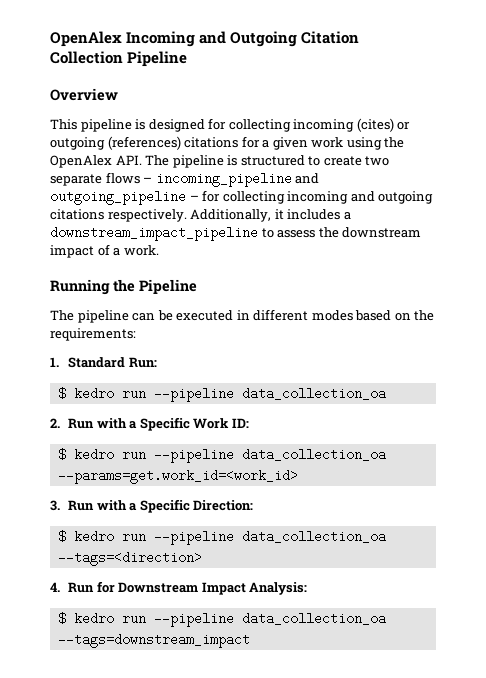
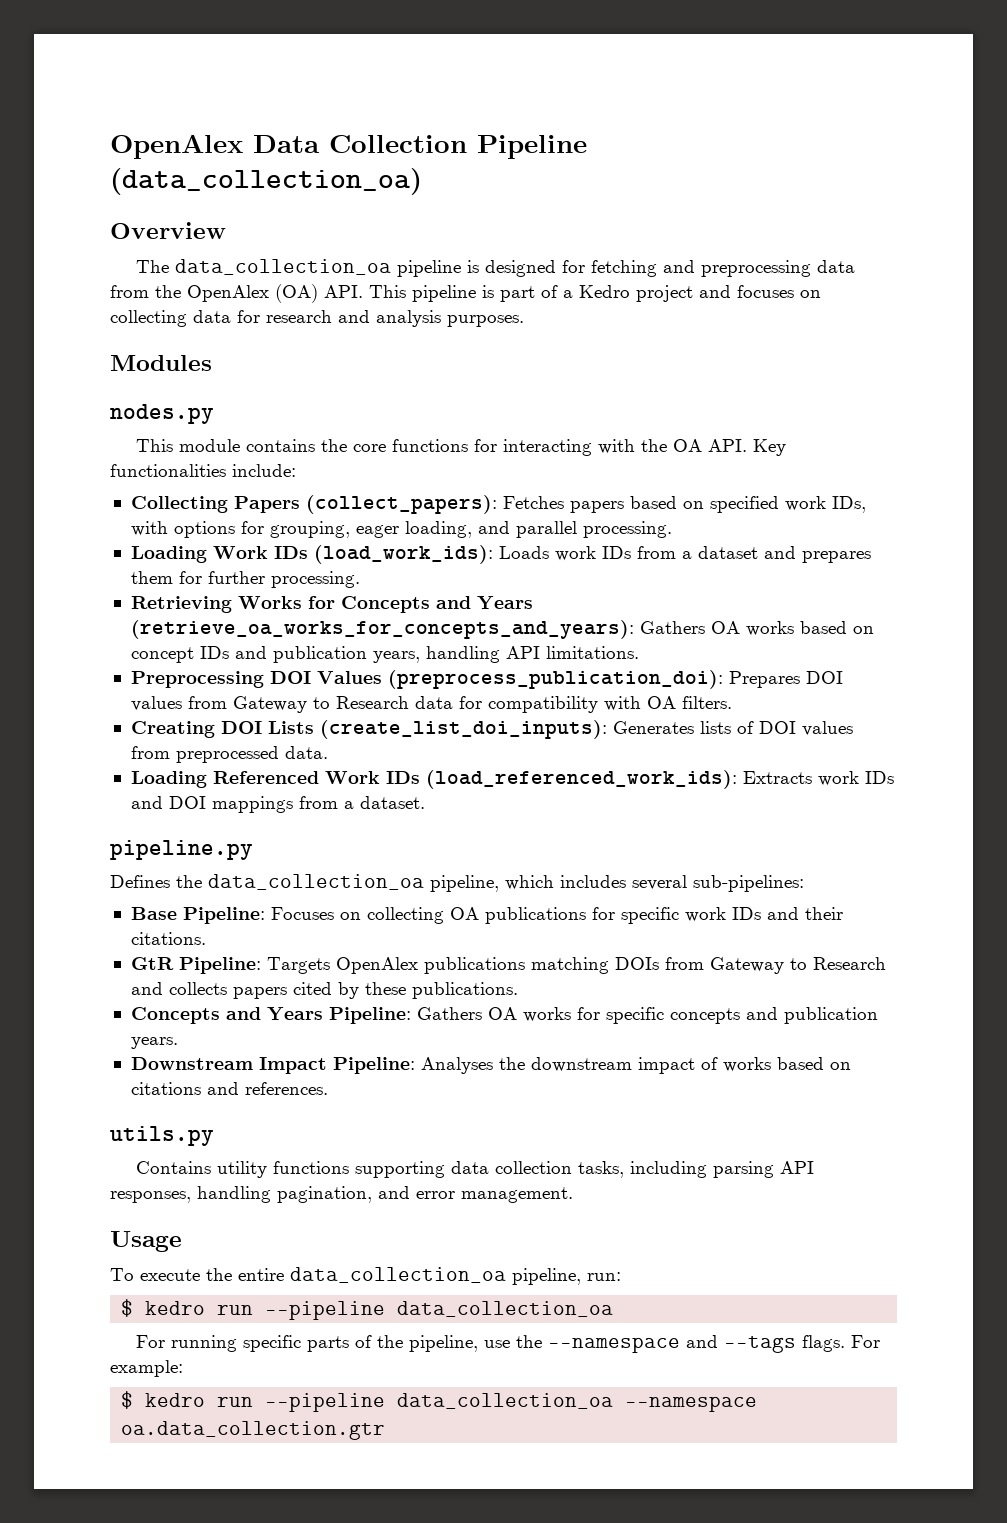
[50,31,360,47] OpenAlex Incoming and Outgoing Citation -> [110,134,320,159] OpenAlex Data
(188, 59) none -> [110,168,422,195] (data_collection_oa)
[50,119,77,130] This -> [135,259,391,275] The data_collection_oa
[228,118,411,132] [50,136,405,150] [50,155,390,168] [50,172,320,187] [50,190,434,205] [50,209,351,222] [50,226,422,241] [50,244,159,258] [50,279,197,295] [50,309,435,323] [50,328,136,341] [50,357,157,368] collecting incoming (cites) or outgoing (references) citations for a given work using the OpenAlex API. The pipeline is structured to create two separate flows – incoming_pipeline and outgoing_pipeline – for collecting incoming and outgoing citations respectively. Additionally, it includes a downstream_impact_pipeline to assess the downstream impact of a work. // Running the Pipeline // The pipeline can be executed in different modes based on the requirements: // 1. Standard Run: -> [590,260,855,277] [110,284,821,303] [110,310,524,327] [110,355,212,371] [110,404,214,424] [135,439,786,456] [110,464,296,477] [130,495,866,514] [130,521,672,538] [130,545,871,564] [130,571,360,588] [130,596,533,613] [130,620,874,639] [130,646,639,663] [130,670,843,689] [130,696,732,713] [130,720,853,739] [130,746,328,763] [130,770,894,789] [130,796,425,813] [110,840,253,860] [110,874,804,892] [130,907,843,924] [130,932,206,945] [130,957,886,974] [130,982,518,999] [130,1007,878,1024] [130,1037,178,1049] [130,1057,851,1074] [130,1082,328,1095] [110,1126,214,1146] [135,1161,814,1178] [110,1186,573,1203] [110,1231,182,1252] [110,1267,621,1285] fetching and preprocessing data from the OpenAlex (OA) API. This pipeline is part of a Kedro project and focuses on collecting data for research and analysis purposes. // Modules // nodes.py // This module contains the core functions for interacting with the OA API. Key functionalities include: // Collecting Papers (collect_papers): Fetches papers based on specified work IDs, with options for grouping, eager loading, and parallel processing. // Loading Work IDs (load_work_ids): Loads work IDs from a dataset and prepares them for further processing. // Retrieving Works for Concepts and Years (retrieve_oa_works_for_concepts_and_years): Gathers OA works based on concept IDs and publication years, handling API limitations. // Preprocessing DOI Values (preprocess_publication_doi): Prepares DOI values from Gateway to Research data for compatibility with OA filters. // Creating DOI Lists (create_list_doi_inputs): Generates lists of DOI values from preprocessed data. // Loading Referenced Work IDs (load_referenced_work_ids): Extracts work IDs and DOI mappings from a dataset. // pipeline.py // Defines the data_collection_oa pipeline, which includes several sub-pipelines: // Base Pipeline: Focuses on collecting OA publications for specific work IDs and their citations. // GtR Pipeline: Targets OpenAlex publications matching DOIs from Gateway to Research and collects papers cited by these publications. // Concepts and Years Pipeline: Gathers OA works for specific concepts and publication years. // Downstream Impact Pipeline: Analyses the downstream impact of works based on citations and references. // utils.py // Contains utility functions supporting data collection tasks, including parsing API responses, handling pagination, and error management. // Usage // To execute the entire data_collection_oa pipeline, run:
[50,417,249,431] [57,448,386,463] [57,469,298,484] [50,499,254,513] [57,530,386,545] [57,551,202,566] [50,581,308,595] [57,612,386,627] [57,633,250,648] 2. Run with a Specific Work ID: // $ kedro run --pipeline data_collection_oa --params=get.work_id=<work_id> // 3. Run with a Specific Direction: // $ kedro run --pipeline data_collection_oa --tags=<direction> // 4. Run for Downstream Impact Analysis: // $ kedro run --pipeline data_collection_oa --tags=downstream_impact -> [135,1335,880,1353] [110,1360,183,1377] [121,1391,758,1412] [121,1421,386,1440] For running specific parts of the pipeline, use the --namespace and --tags flags. For example: // $ kedro run --pipeline data_collection_oa --namespace oa.data_collection.gtr

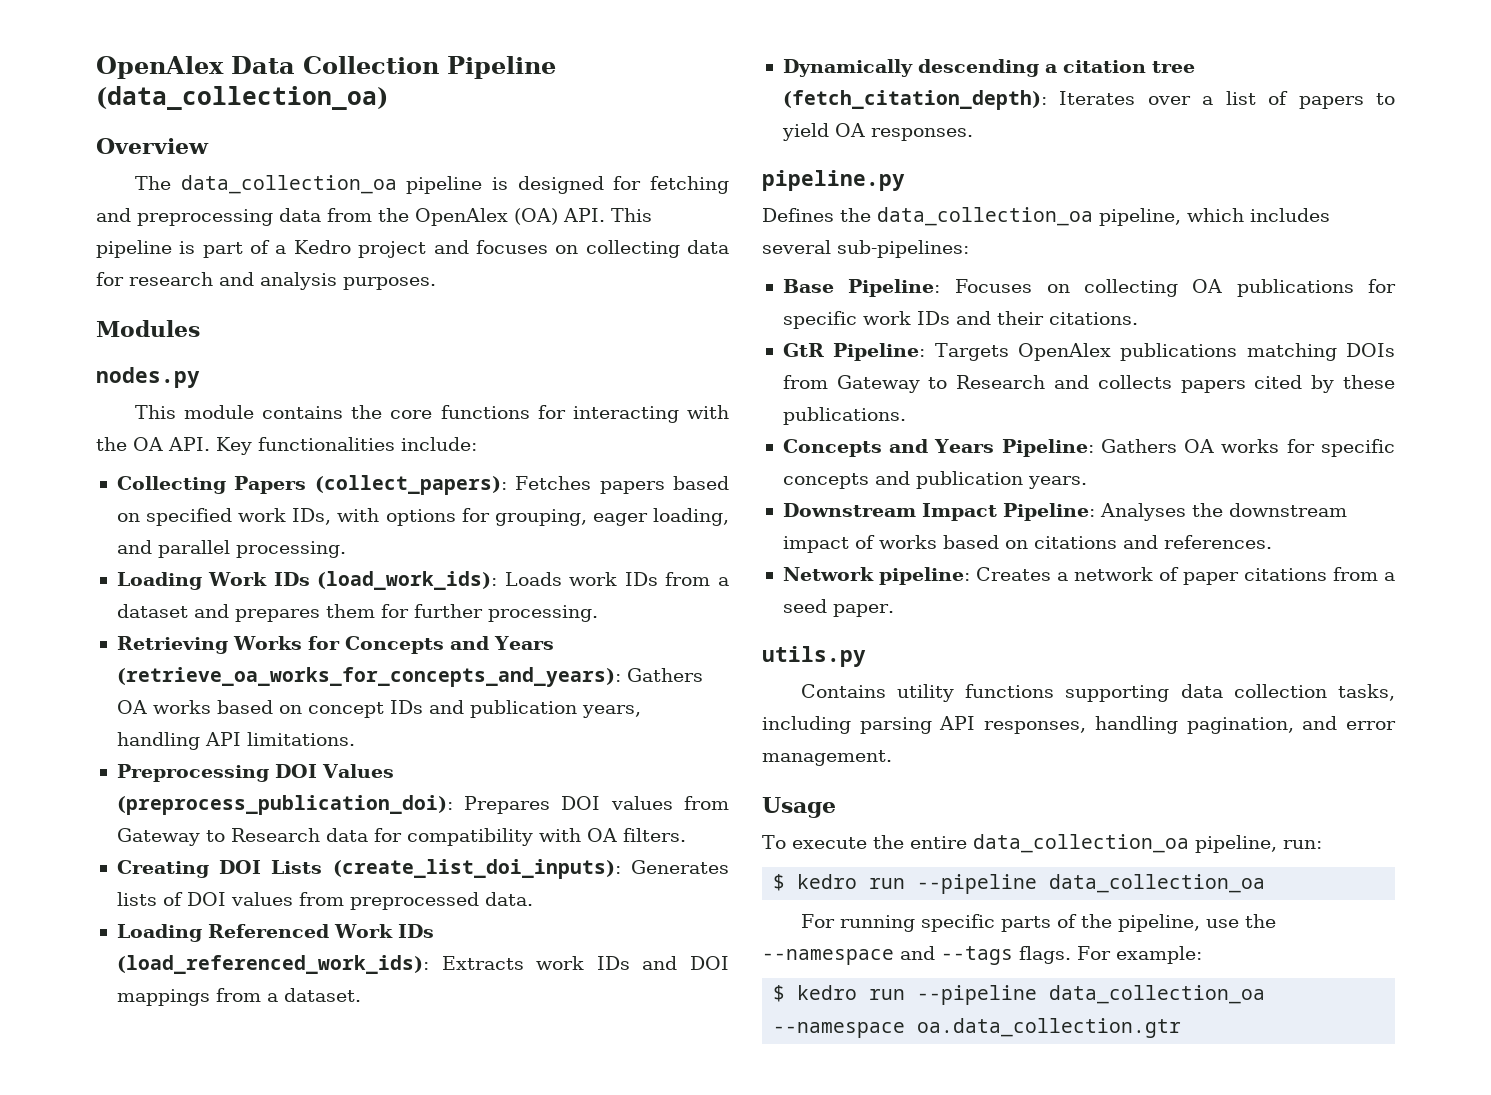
(425, 802) none -> [782,59,1195,77] [782,90,1395,110] [781,123,973,141] // Dynamically descending a citation tree (fetch_citation_depth): Iterates over a list of papers to yield OA responses.
(328, 1088) none -> [782,567,1395,585] [782,599,894,617] // Network pipeline: Creates a network of paper citations from a seed paper.

